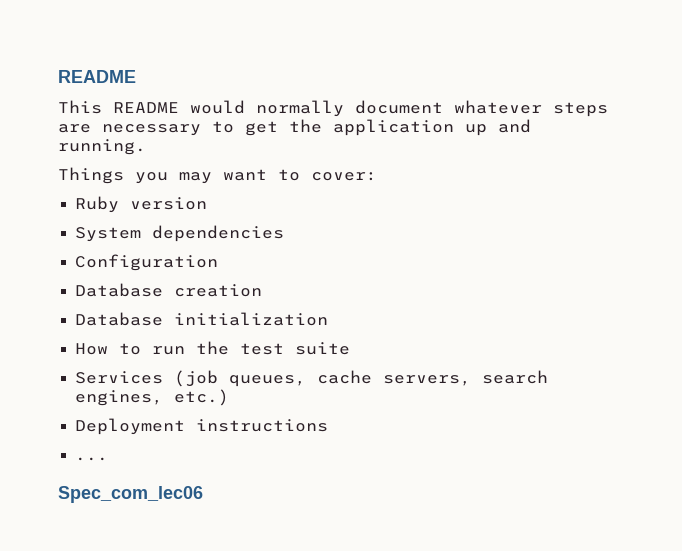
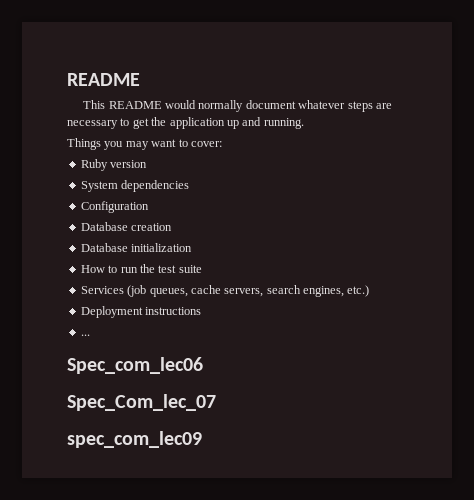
(203, 494) none -> [67,394,216,411] [67,431,202,448] // Spec_Com_lec_07 // spec_com_lec09

